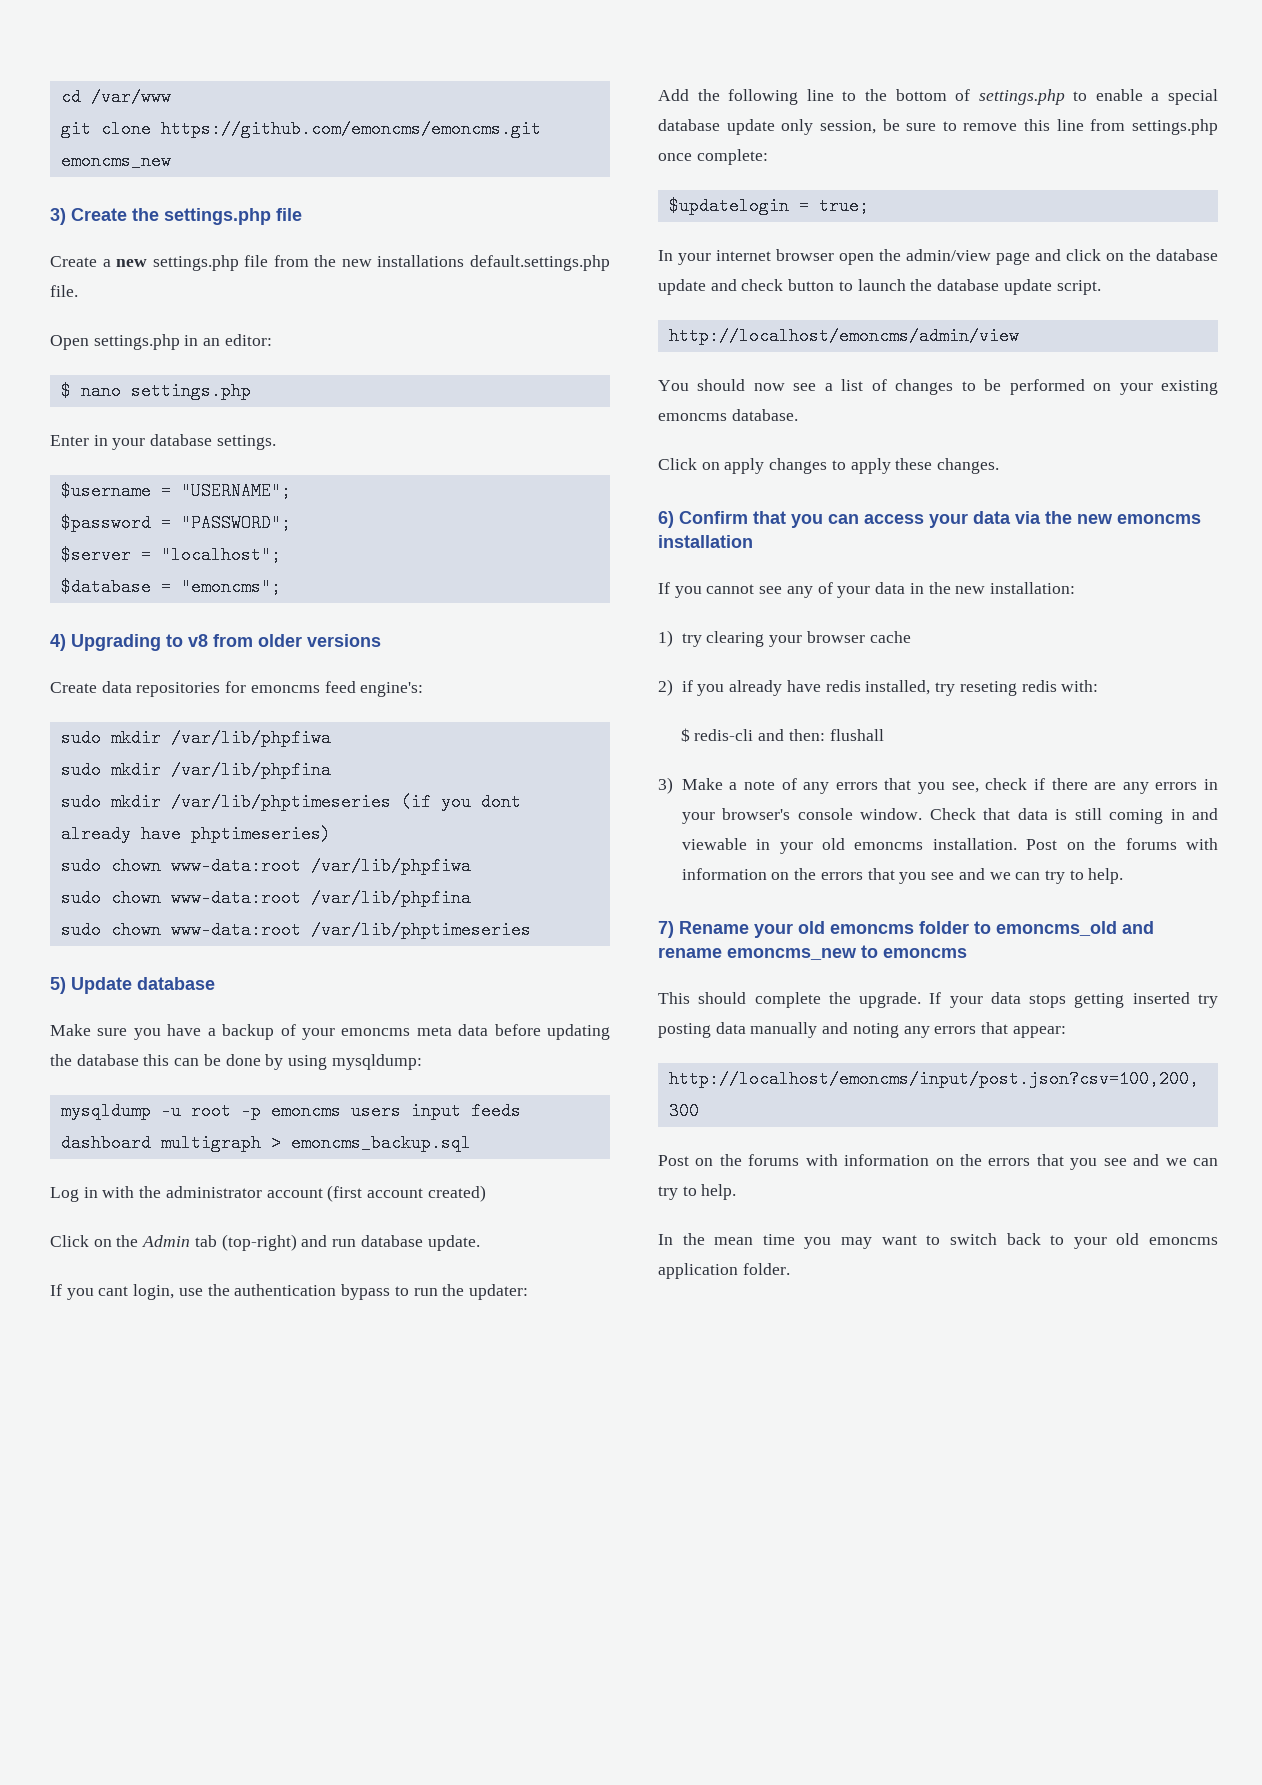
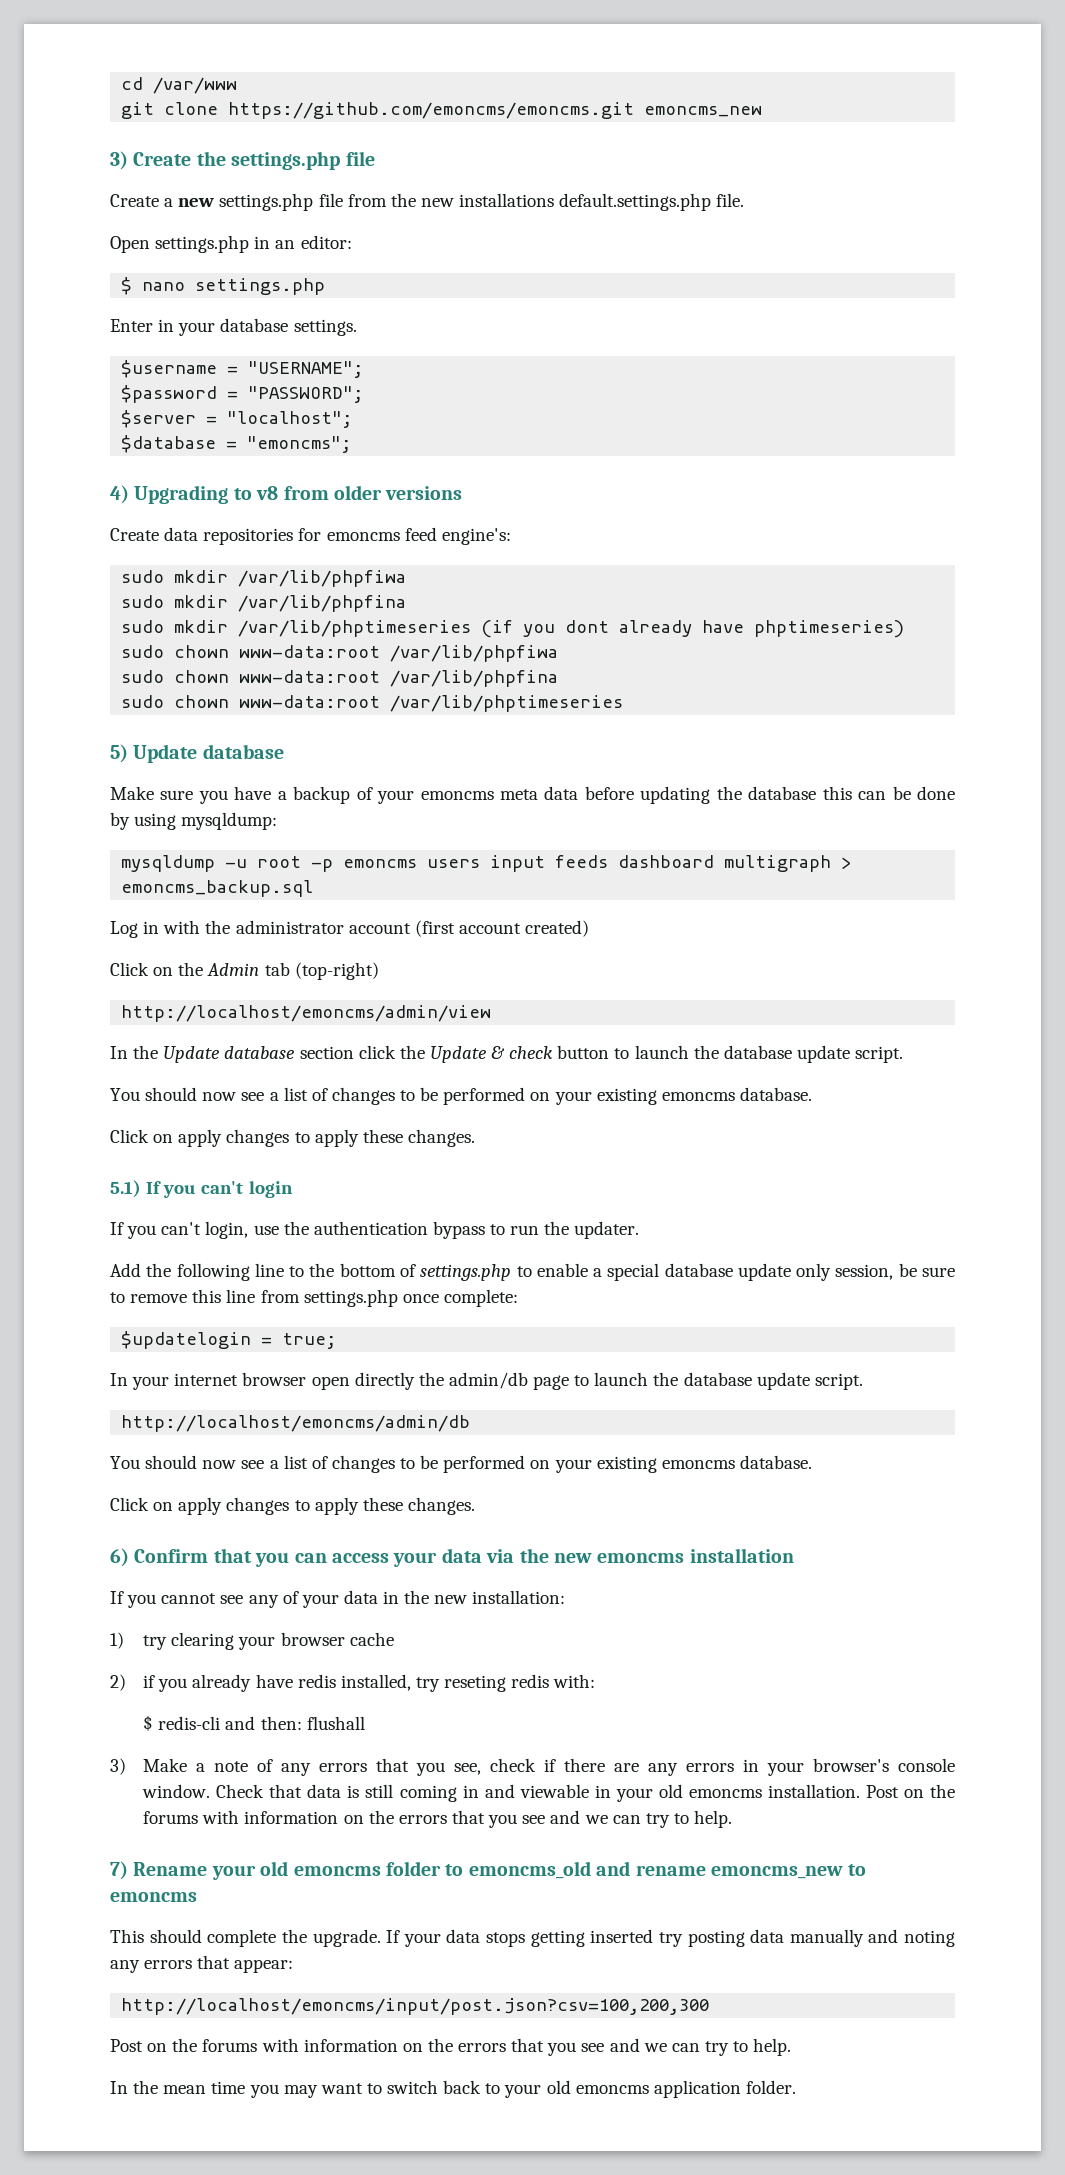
[301,1235,480,1251] [50,1284,129,1300] and run database update. // If you cant -> [121,1005,492,1022] [110,1045,904,1063] [110,1087,812,1105] [110,1129,475,1147] [110,1180,293,1198] [110,1222,202,1239] // http://localhost/emoncms/admin/view // In the Update database section click the Update & check button to launch the database update script. // You should now see a list of changes to be performed on your existing emoncms database. // Click on apply changes to apply these changes. // 5.1) If you can't login // If you can't
[468,1284,528,1300] updater: -> [574,1221,640,1239] updater.
[879,249,1218,265] [658,279,1101,295] [668,327,1019,345] the admin/view page and click on the database update and check button to launch the database update script. // http://localhost/emoncms/admin/view -> [354,1372,863,1390] [121,1415,471,1432] directly the admin/db page to launch the database update script. // http://localhost/emoncms/admin/db

